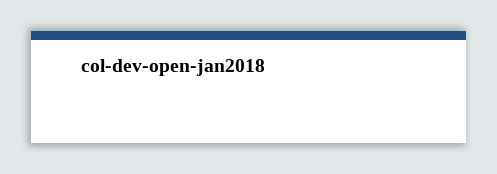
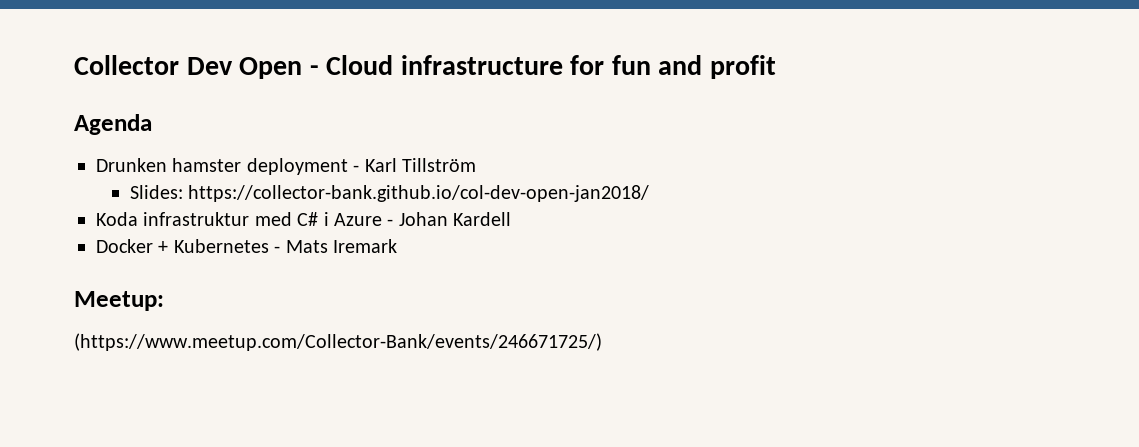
[81,59,265,76] col-dev-open-jan2018 -> [74,55,777,79] [74,114,152,135] [96,158,476,175] [129,185,650,202] [96,212,512,226] [96,239,397,253] [74,291,164,311] [74,333,602,351] Collector Dev Open - Cloud infrastructure for fun and profit // Agenda // Drunken hamster deployment - Karl Tillström // Slides: https://collector-bank.github.io/col-dev-open-jan2018/ // Koda infrastruktur med C# i Azure - Johan Kardell // Docker + Kubernetes - Mats Iremark // Meetup: // (https://www.meetup.com/Collector-Bank/events/246671725/)

